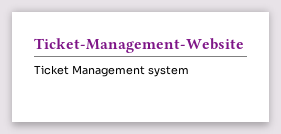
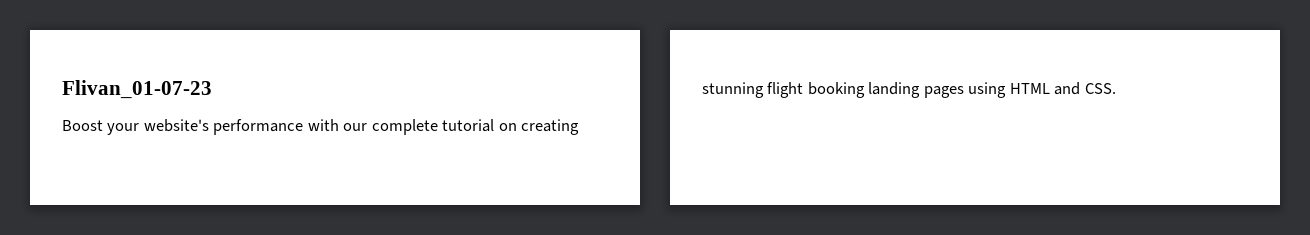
[34,38,244,53] [34,65,189,77] Ticket-Management-Website // Ticket Management system -> [62,80,212,99] [62,119,580,135] [702,82,1116,98] Flivan_01-07-23 // Boost your website's performance with our complete tutorial on creating stunning flight booking landing pages using HTML and CSS.

